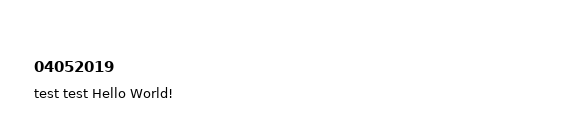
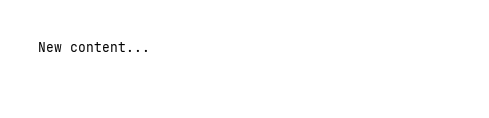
[34,61,114,72] [34,87,173,98] 04052019 // test test Hello World! -> [38,42,150,52] New content...

